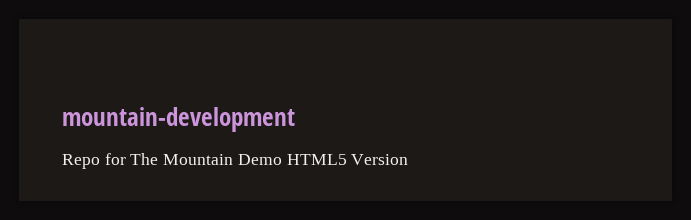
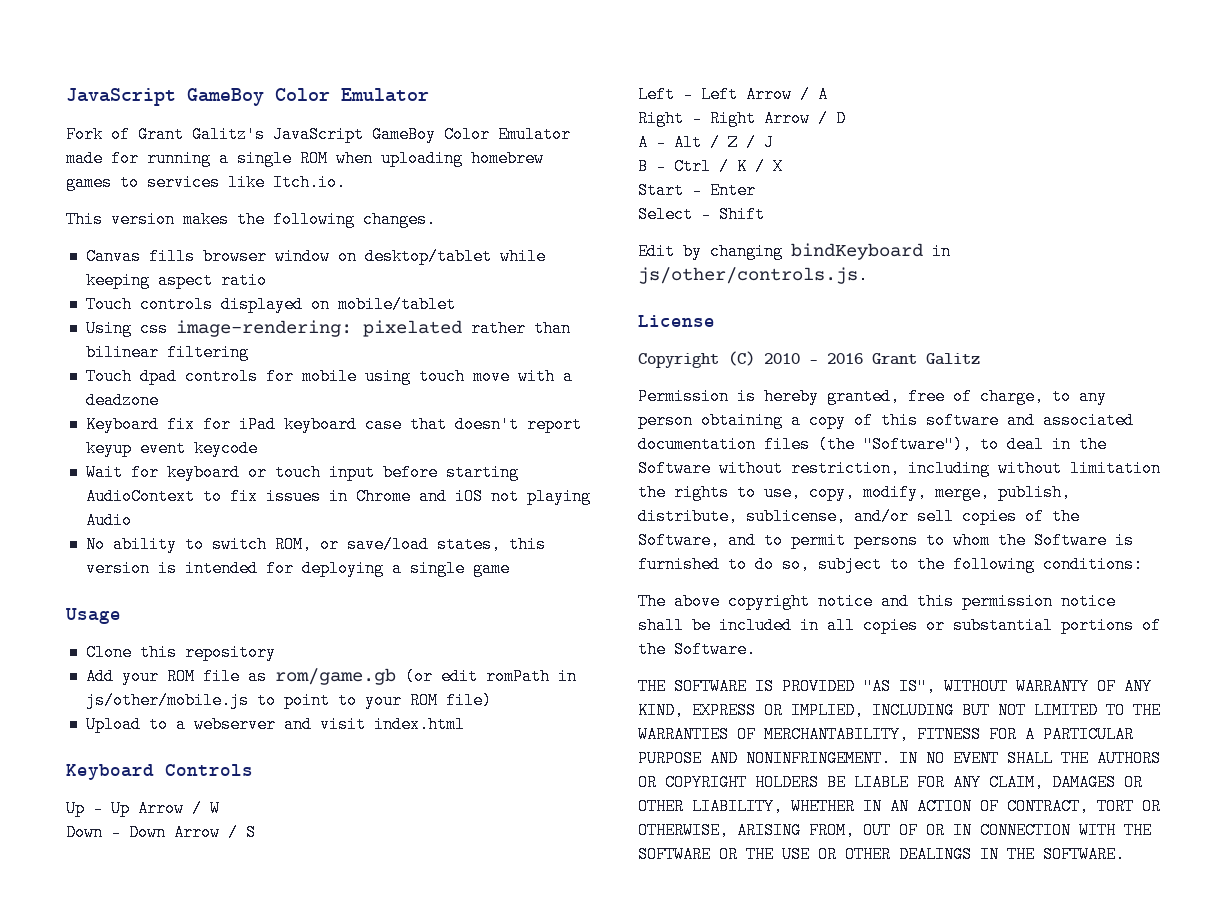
[62,107,295,132] [62,153,409,169] mountain-development // Repo for The Mountain Demo HTML5 Version -> [66,88,429,106] [66,126,571,143] [66,150,544,167] [66,174,346,191] [66,211,436,228] [85,248,546,265] [85,272,267,289] [85,296,456,313] [85,320,571,337] [85,344,249,361] [85,368,573,385] [85,392,159,409] [85,416,582,433] [85,440,258,457] [85,464,519,481] [85,488,591,505] [85,512,132,529] [85,536,546,553] [85,560,510,577] [65,608,121,624] [85,644,276,661] [85,668,577,685] [85,692,492,709] [85,716,465,733] [66,764,253,780] [66,800,220,817] [66,824,256,841] [638,86,828,103] [638,110,846,127] [638,134,774,151] [638,158,783,175] [638,182,756,199] [638,206,765,223] [638,243,951,260] [638,267,868,284] [638,315,715,327] [638,351,980,368] [638,388,1107,405] [638,412,1134,429] [638,436,1107,453] [638,460,1161,477] [638,484,1071,501] [638,508,1080,525] [638,532,1134,549] [638,556,1143,573] [638,593,1116,610] [638,617,1161,634] [638,641,756,658] [638,678,1152,695] [638,702,1161,719] [638,726,1134,743] [638,750,1161,767] [638,774,1143,791] [638,798,1161,815] [638,822,1152,839] [638,846,1125,863] JavaScript GameBoy Color Emulator // Fork of Grant Galitz's JavaScript GameBoy Color Emulator made for running a single ROM when uploading homebrew games to services like Itch.io. // This version makes the following changes. // Canvas fills browser window on desktop/tablet while keeping aspect ratio // Touch controls displayed on mobile/tablet // Using css image-rendering: pixelated rather than bilinear filtering // Touch dpad controls for mobile using touch move with a deadzone // Keyboard fix for iPad keyboard case that doesn't report keyup event keycode // Wait for keyboard or touch input before starting AudioContext to fix issues in Chrome and iOS not playing Audio // No ability to switch ROM, or save/load states, this version is intended for deploying a single game // Usage // Clone this repository // Add your ROM file as rom/game.gb (or edit romPath in js/other/mobile.js to point to your ROM file) // Upload to a webserver and visit index.html // Keyboard Controls // Up - Up Arrow / W // Down - Down Arrow / S // Left - Left Arrow / A // Right - Right Arrow / D // A - Alt / Z / J // B - Ctrl / K / X // Start - Enter // Select - Shift // Edit by changing bindKeyboard in js/other/controls.js. // License // Copyright (C) 2010 - 2016 Grant Galitz // Permission is hereby granted, free of charge, to any person obtaining a copy of this software and associated documentation files (the "Software"), to deal in the Software without restriction, including without limitation the rights to use, copy, modify, merge, publish, distribute, sublicense, and/or sell copies of the Software, and to permit persons to whom the Software is furnished to do so, subject to the following conditions: // The above copyright notice and this permission notice shall be included in all copies or substantial portions of the Software. // THE SOFTWARE IS PROVIDED "AS IS", WITHOUT WARRANTY OF ANY KIND, EXPRESS OR IMPLIED, INCLUDING BUT NOT LIMITED TO THE WARRANTIES OF MERCHANTABILITY, FITNESS FOR A PARTICULAR PURPOSE AND NONINFRINGEMENT. IN NO EVENT SHALL THE AUTHORS OR COPYRIGHT HOLDERS BE LIABLE FOR ANY CLAIM, DAMAGES OR OTHER LIABILITY, WHETHER IN AN ACTION OF CONTRACT, TORT OR OTHERWISE, ARISING FROM, OUT OF OR IN CONNECTION WITH THE SOFTWARE OR THE USE OR OTHER DEALINGS IN THE SOFTWARE.

